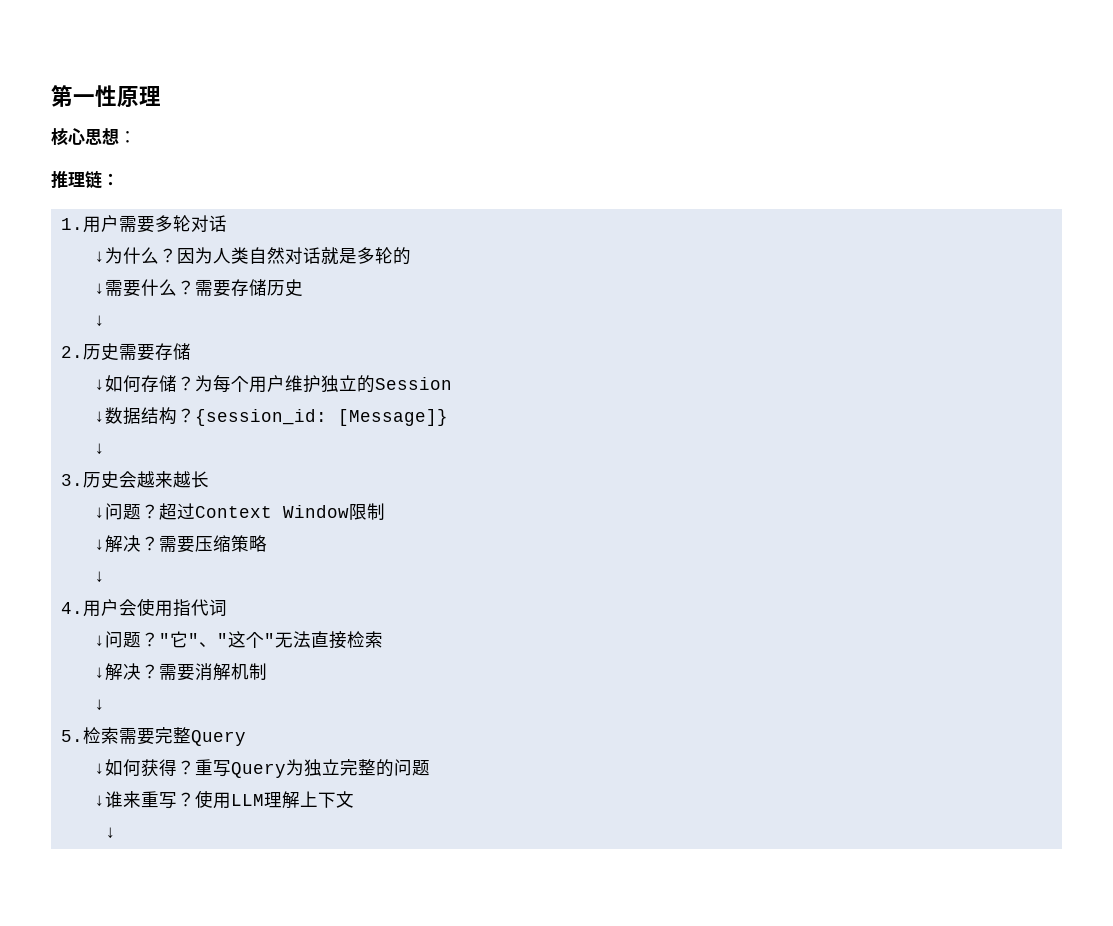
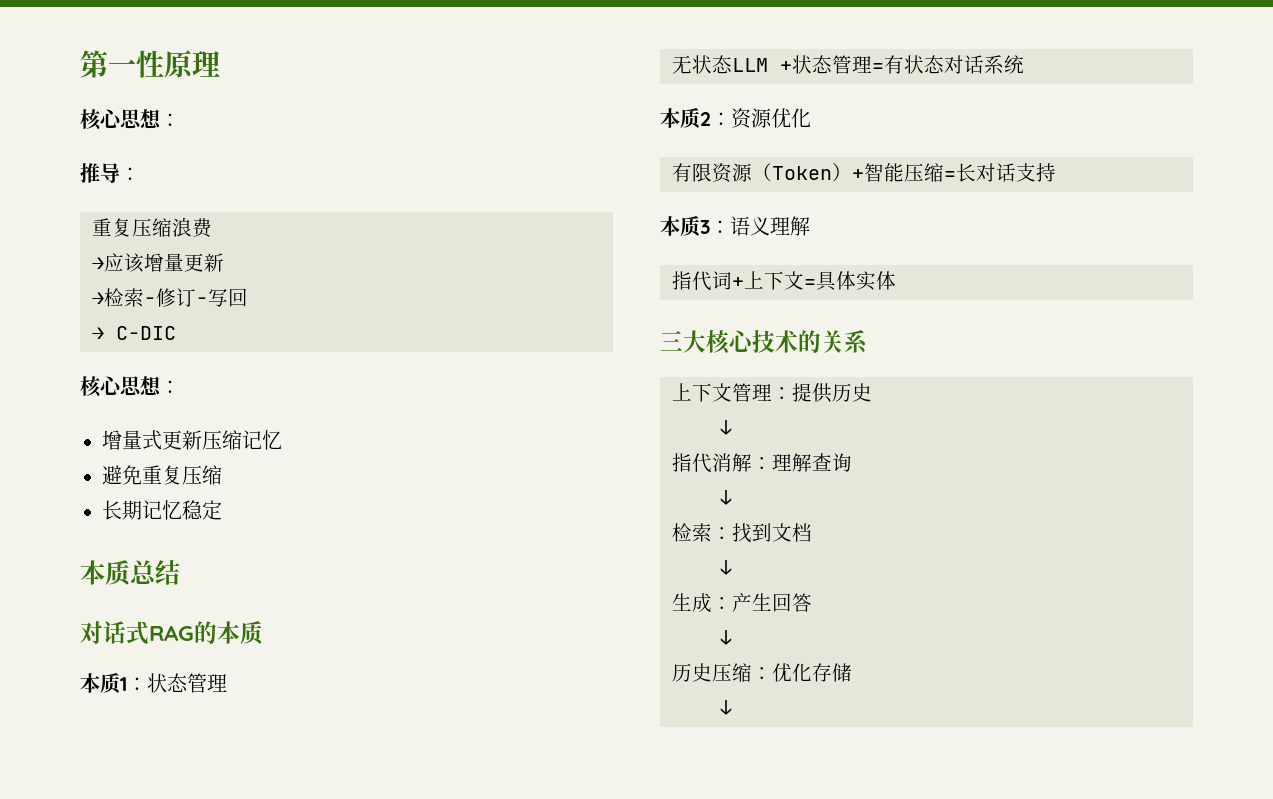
[68,170,119,189] [61,215,228,233] [94,247,412,265] [94,279,304,297] [94,315,106,326] [61,343,192,361] [94,375,453,393] [94,407,449,426] [94,443,106,454] [61,471,210,489] [94,503,386,520] [94,535,268,553] [94,571,106,582] [61,598,228,617] [94,631,384,649] [94,663,268,681] [94,699,106,710] [61,727,247,746] [94,759,431,778] [94,790,355,809] 理链： // 1.用户需要多轮对话 // ↓为什么？因为人类自然对话就是多轮的 // ↓需要什么？需要存储历史 // ↓ // 2.历史需要存储 // ↓如何存储？为每个用户维护独立的Session // ↓数据结构？{session_id: [Message]} // ↓ // 3.历史会越来越长 // ↓问题？超过Context Window限制 // ↓解决？需要压缩策略 // ↓ // 4.用户会使用指代词 // ↓问题？"它"、"这个"无法直接检索 // ↓解决？需要消解机制 // ↓ // 5.检索需要完整Query // ↓如何获得？重写Query为独立完整的问题 // ↓谁来重写？使用LLM理解上下文 -> [100,163,140,183] [92,218,212,238] [92,253,224,273] [92,288,248,307] [92,326,176,340] [80,376,180,397] [102,430,282,450] [102,465,222,485] [102,500,222,520] [80,560,180,585] [80,621,263,645] [80,673,227,693] [672,55,1024,74] [660,108,811,129] [672,163,1056,183] [660,216,810,236] [672,271,896,291] [660,330,867,355] [672,383,872,403] [720,420,732,435] [672,453,852,473] [720,490,732,505] [672,523,812,543] [720,560,732,575] [672,593,812,613] [720,630,732,645] [672,663,852,682] 导： // 重复压缩浪费 // →应该增量更新 // →检索-修订-写回 // → C-DIC // 核心思想： // 增量式更新压缩记忆 // 避免重复压缩 // 长期记忆稳定 // 本质总结 // 对话式RAG的本质 // 本质1：状态管理 // 无状态LLM +状态管理=有状态对话系统 // 本质2：资源优化 // 有限资源（Token）+智能压缩=长对话支持 // 本质3：语义理解 // 指代词+上下文=具体实体 // 三大核心技术的关系 // 上下文管理：提供历史 // ↓ // 指代消解：理解查询 // ↓ // 检索：找到文档 // ↓ // 生成：产生回答 // ↓ // 历史压缩：优化存储

